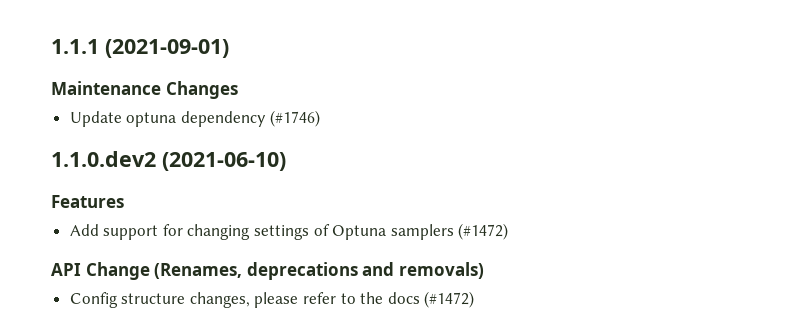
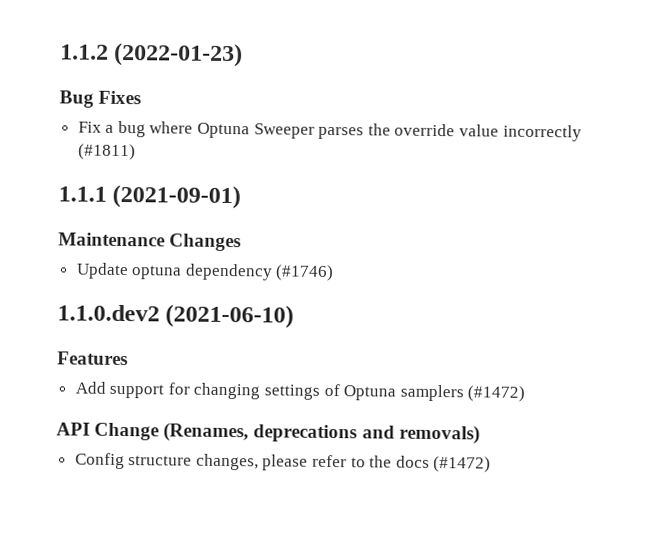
(51, 46) none -> [60,42,244,68] [59,90,142,108] [77,120,582,142] [77,143,136,161] 1.1.2 (2022-01-23) // Bug Fixes // Fix a bug where Optuna Sweeper parses the override value incorrectly (#1811) //

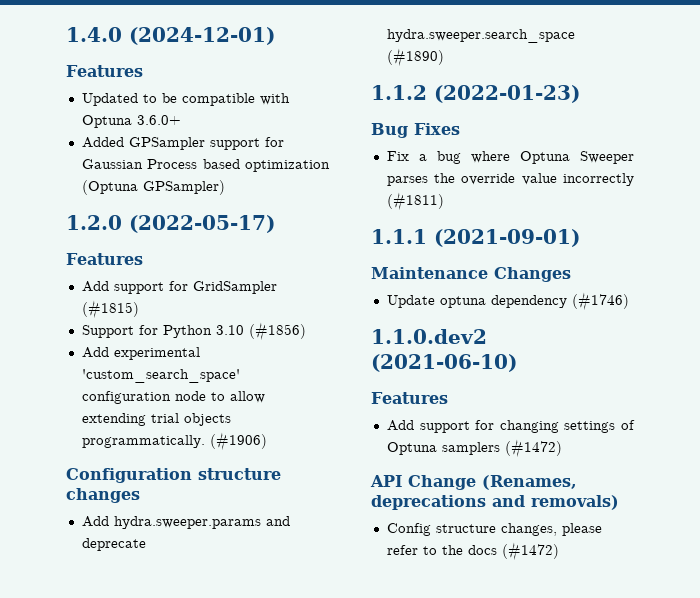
(60, 52) none -> [66,27,275,45] [66,65,143,77] [81,93,290,106] [81,115,181,128] [81,137,284,150] [81,159,330,172] [81,180,225,195] [66,215,275,233] [66,253,143,265] [81,281,277,294] [81,300,139,319] [81,322,306,341] [81,347,200,360] [81,369,240,383] [81,391,265,404] [81,413,231,426] [81,432,267,451] [66,468,281,483] [66,488,140,503] [81,516,290,529] [81,538,146,551] [386,29,575,43] [386,48,444,67] 1.4.0 (2024-12-01) // Features // Updated to be compatible with Optuna 3.6.0+ // Added GPSampler support for Gaussian Process based optimization (Optuna GPSampler) // 1.2.0 (2022-05-17) // Features // Add support for GridSampler (#1815) // Support for Python 3.10 (#1856) // Add experimental 'custom_search_space' configuration node to allow extending trial objects programmatically. (#1906) // Configuration structure changes // Add hydra.sweeper.params and deprecate hydra.sweeper.search_space (#1890) //

